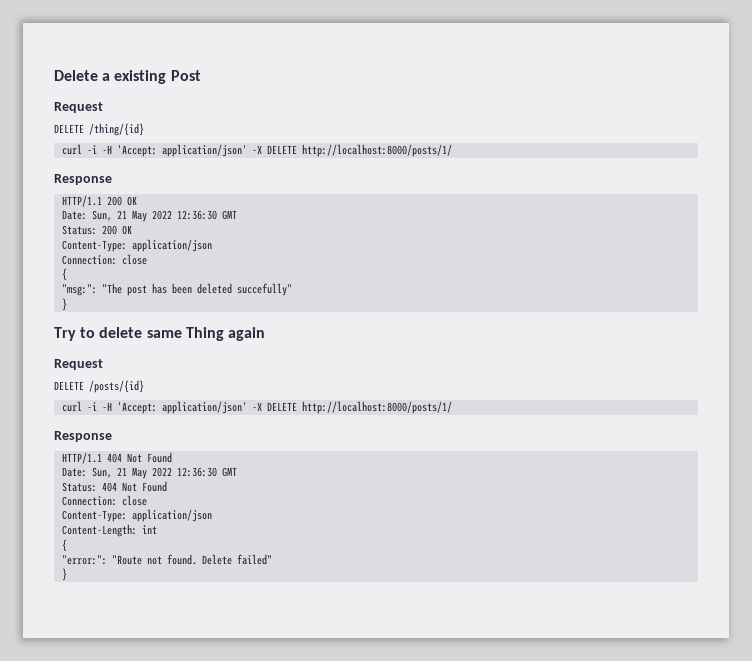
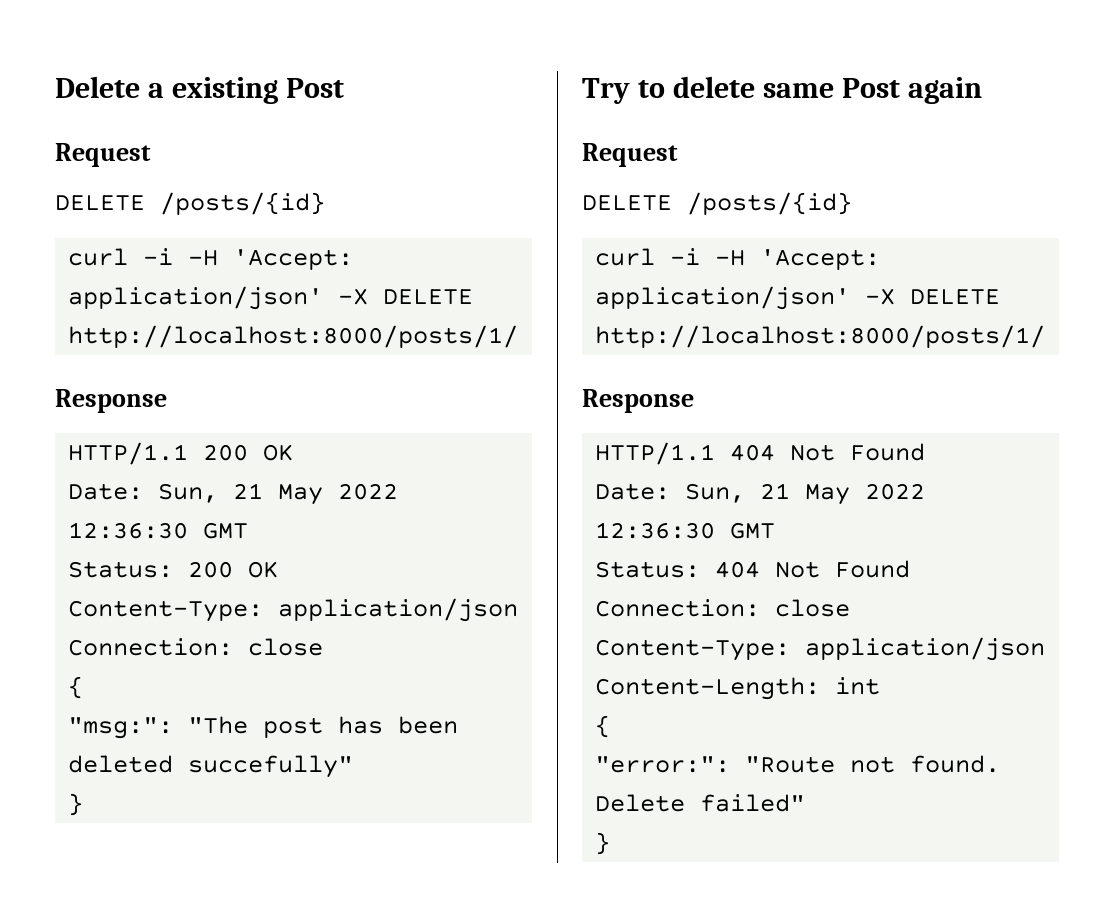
[89,123,144,136] /thing/{id} -> [160,192,325,215] /posts/{id}
[185,327,224,341] Thing -> [841,78,900,98] Post

